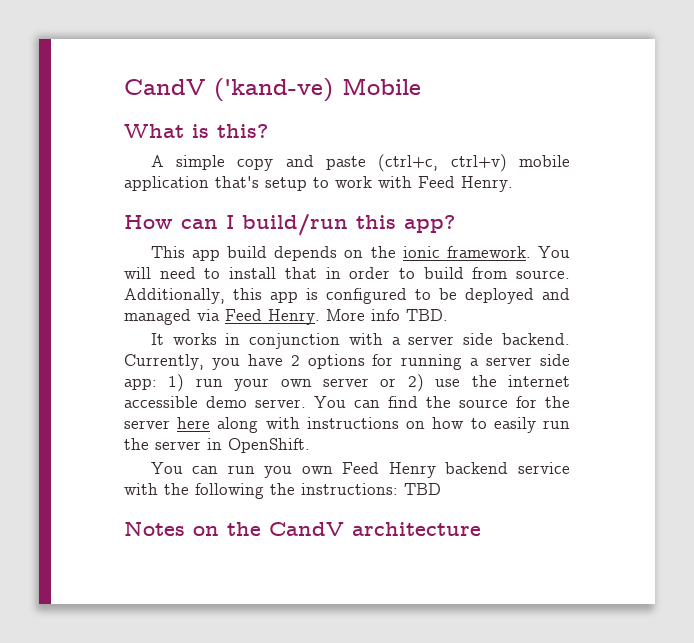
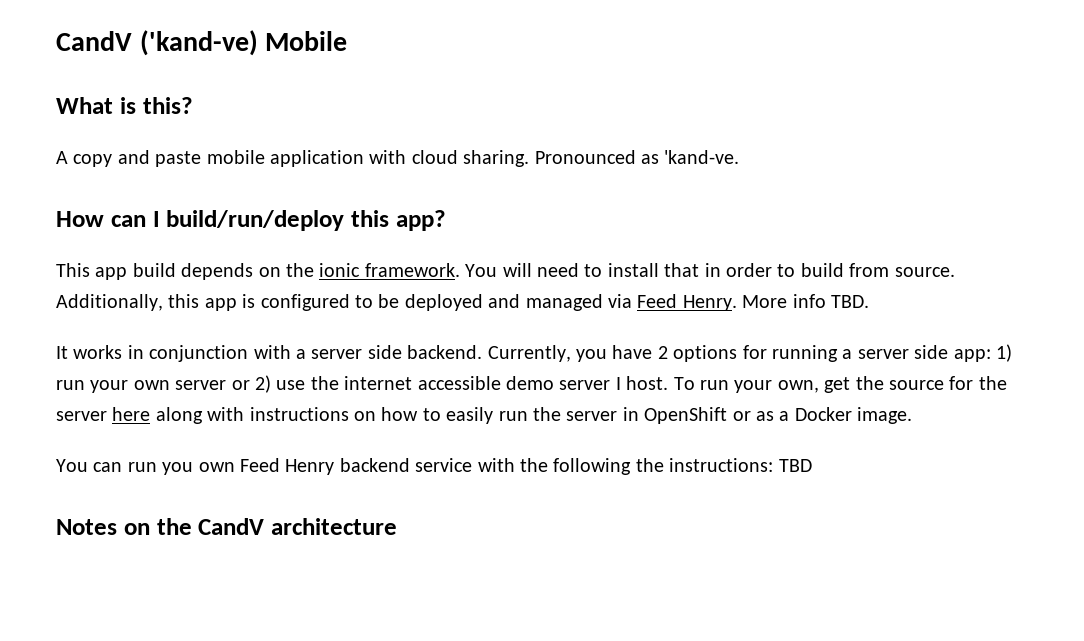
[176,155,226,170] simple -> (68, 157) none
[378,154,570,172] [124,176,513,192] (ctrl+c, ctrl+v) mobile application that's setup to work with Feed Henry. -> [206,150,740,167] mobile application with cloud sharing. Pronounced as 'kand-ve.
[242,214,348,236] build/run -> [166,210,345,231] build/run/deploy
[255,396,418,408] server. You can find -> [559,376,851,393] server I host. To run your own, get
[228,438,310,453] OpenShift. -> [644,407,913,424] OpenShift or as a Docker image.

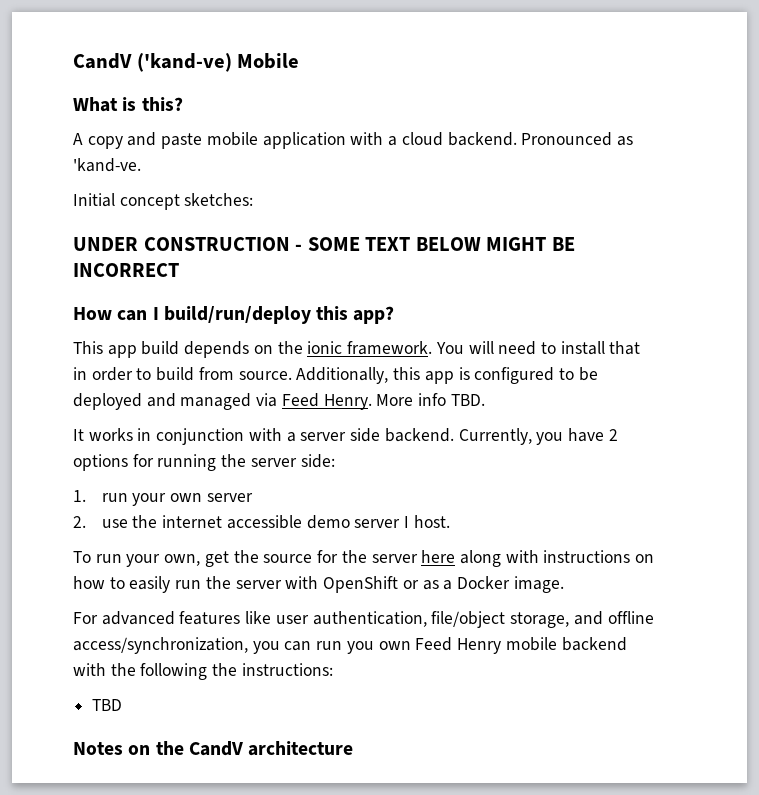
[411,150,530,167] cloud sharing. -> [388,132,517,146] a cloud backend.
(740, 157) none -> [73,193,254,210] [73,237,575,251] [73,263,179,277] // Initial concept sketches: // UNDER CONSTRUCTION - SOME TEXT BELOW MIGHT BE INCORRECT
[842,344,1012,362] a server side app: 1) -> [221,454,335,468] [73,490,86,502] the server side: // 1.
[231,375,271,393] or 2) -> [73,516,86,528] // 2.
(669, 383) none -> (450, 521) //
[622,407,639,421] in -> [285,576,319,589] with
[56,459,88,472] You -> [73,611,654,628] [73,637,280,654] For advanced features like user authentication, file/object storage, and offline access/synchronization, you
[339,458,473,472] backend service -> [505,637,627,651] mobile backend
(774, 465) none -> (333, 669) //

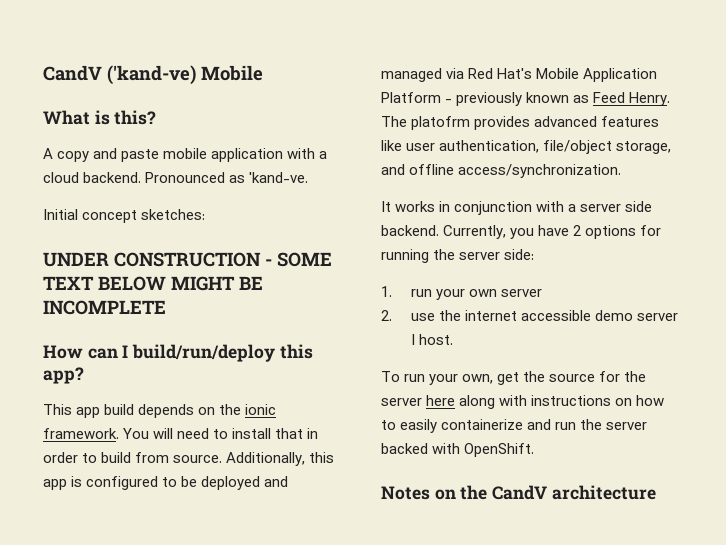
[73,263,179,277] INCORRECT -> [43,300,166,315] INCOMPLETE
[281,393,485,410] Feed Henry. More info TBD. -> [468,68,658,82] [381,92,671,106] [381,116,660,130] [381,140,672,154] [381,164,622,178] Red Hat's Mobile Application Platform - previously known as Feed Henry. The platofrm provides advanced features like user authentication, file/object storage, and offline access/synchronization.
(171, 584) none -> [441,419,552,430] containerize and
[285,576,564,593] [73,611,654,628] [73,637,627,654] [73,663,333,680] [92,699,123,711] with OpenShift or as a Docker image. // For advanced features like user authentication, file/object storage, and offline access/synchronization, you can run you own Feed Henry mobile backend with the following the instructions: // TBD -> [381,443,535,457] backed with OpenShift.

